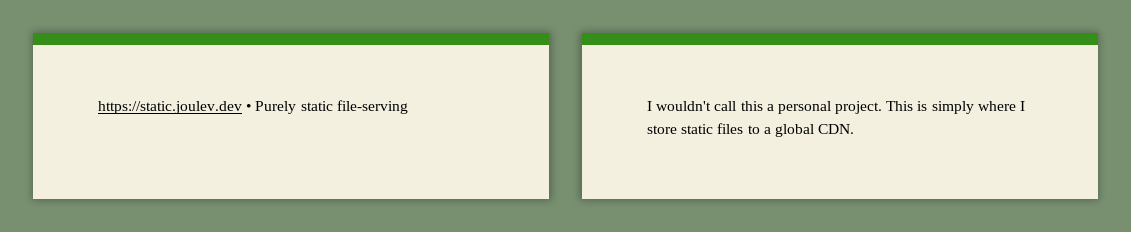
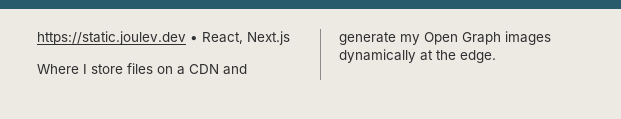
[255,100,408,114] [647,101,1026,114] [647,123,855,137] Purely static file-serving // I wouldn't call this a personal project. This is simply where I store static files to a global CDN. -> [202,31,290,45] [37,63,247,75] [339,31,551,45] [339,49,496,63] React, Next.js // Where I store files on a CDN and generate my Open Graph images dynamically at the edge.

